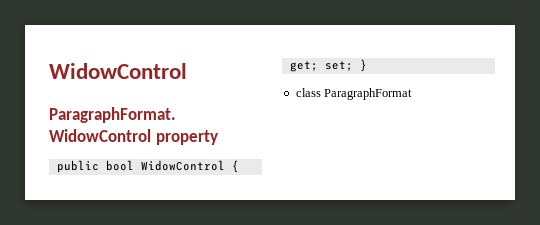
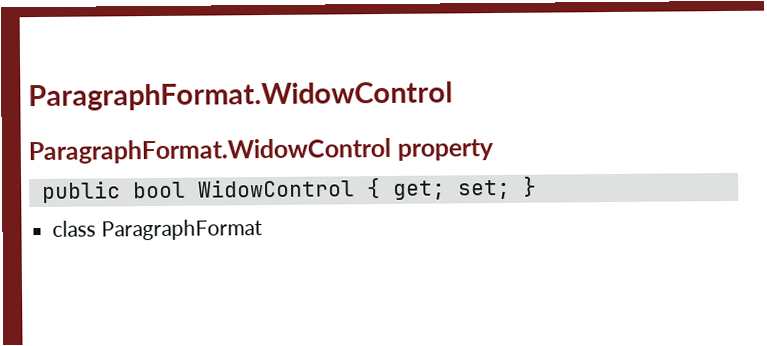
[49,63,187,79] WidowControl -> [28,81,453,112] ParagraphFormat.WidowControl

